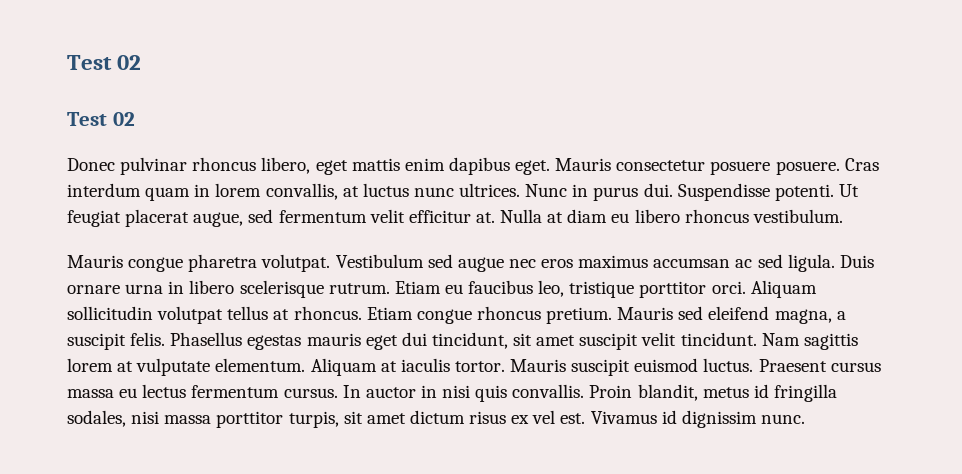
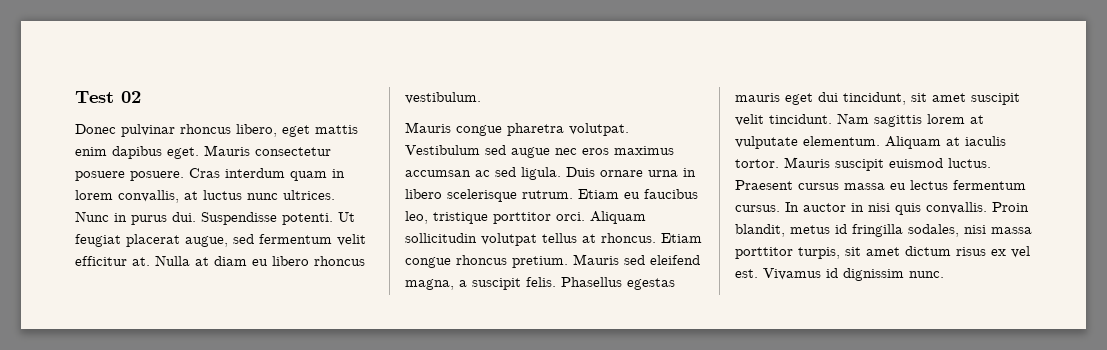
[67,55,142,70] [67,112,135,126] Test 02 // Test 02 -> [75,91,141,103] Test 02

